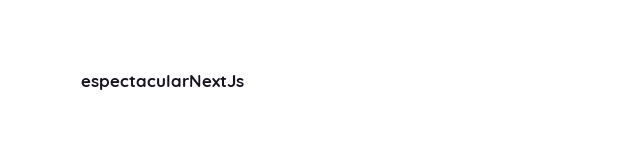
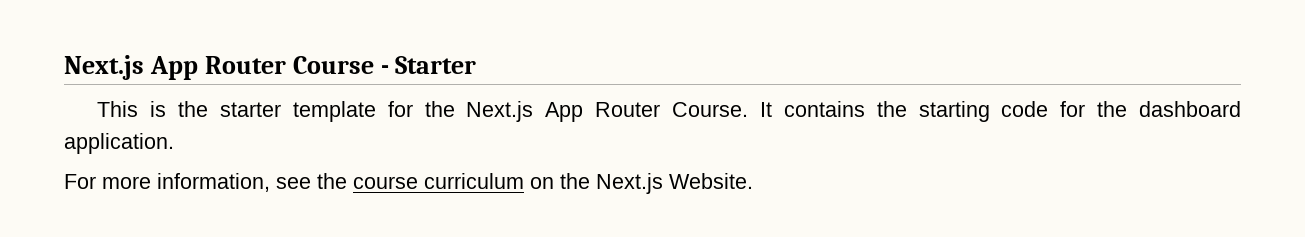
[81,75,244,90] espectacularNextJs -> [64,55,477,80] [97,101,1241,122] [64,133,174,154] [64,173,753,194] Next.js App Router Course - Starter // This is the starter template for the Next.js App Router Course. It contains the starting code for the dashboard application. // For more information, see the course curriculum on the Next.js Website.

